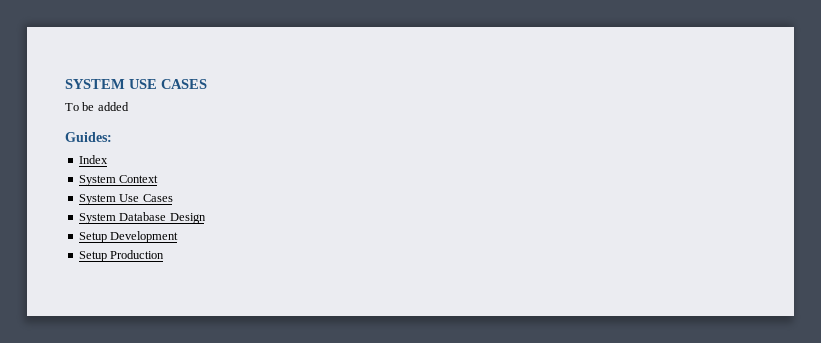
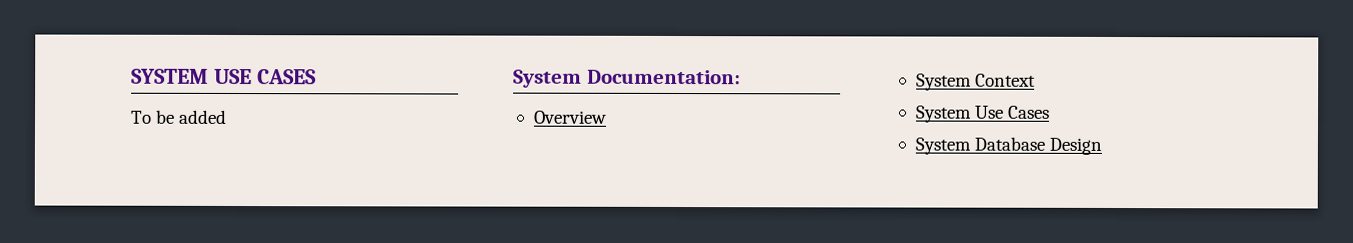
[65,132,112,142] [78,155,108,164] Guides: // Index -> [513,69,741,88] [532,110,607,124] System Documentation: // Overview
[78,231,179,243] [78,250,165,262] // Setup Development // Setup Production -> (1103, 146) none

